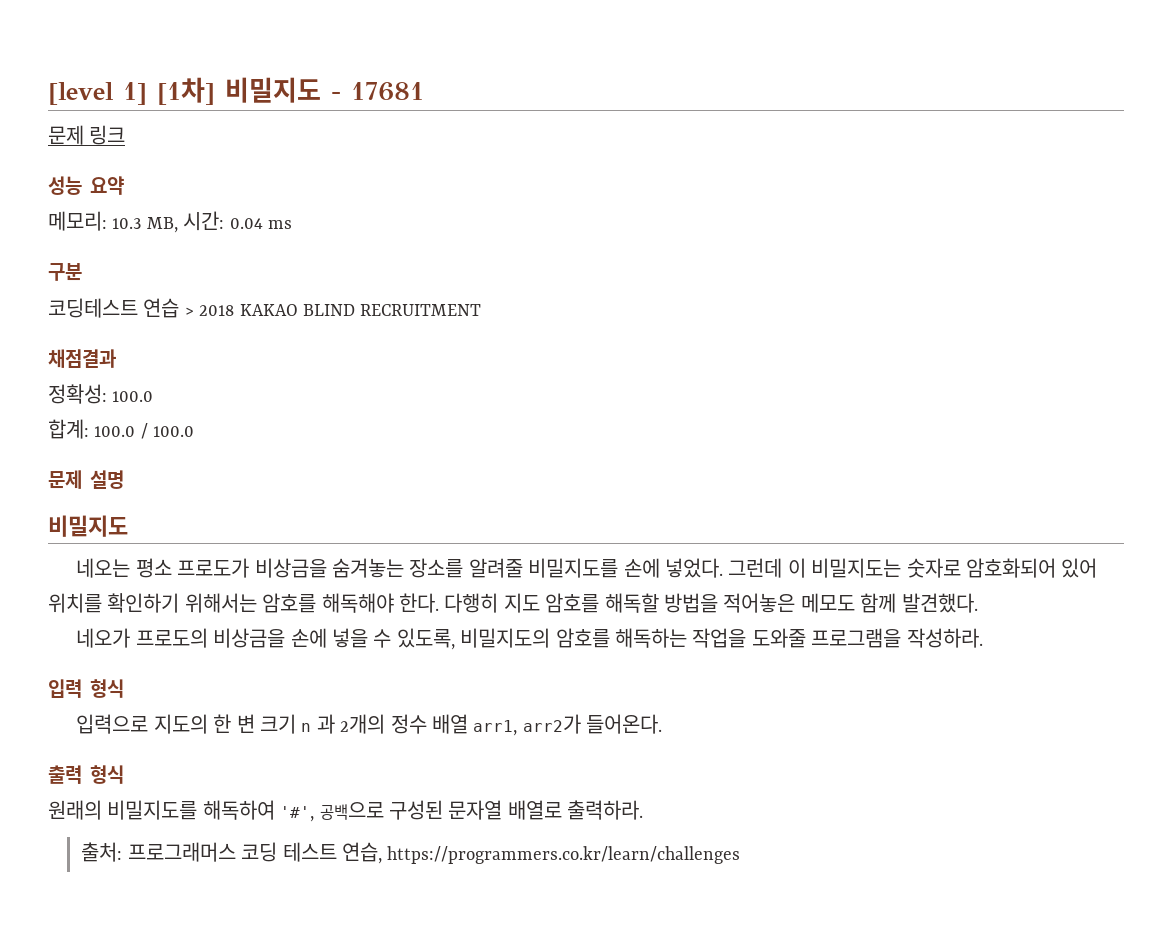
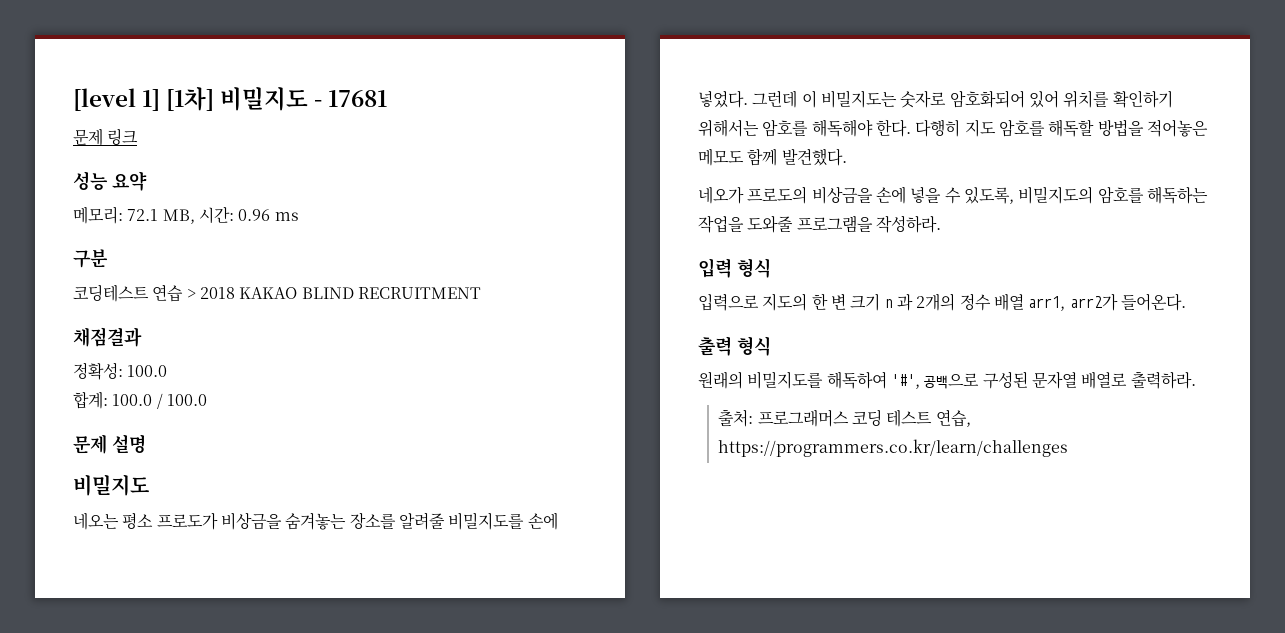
[112,218,142,229] 10.3 -> [127,209,159,221] 72.1
[229,218,263,229] 0.04 -> [238,209,271,221] 0.96

